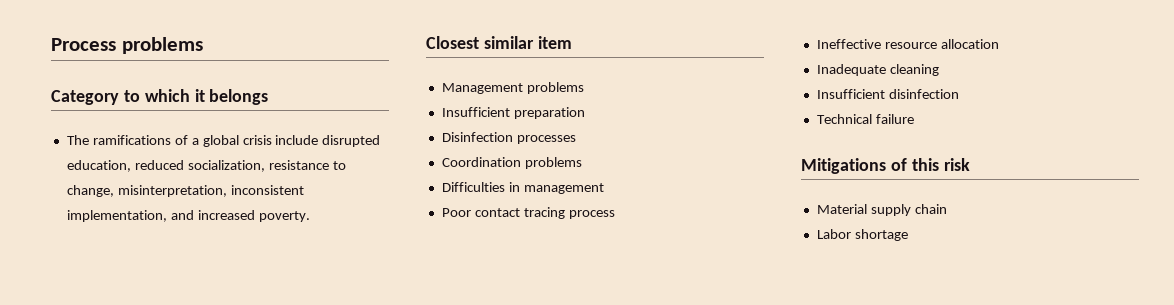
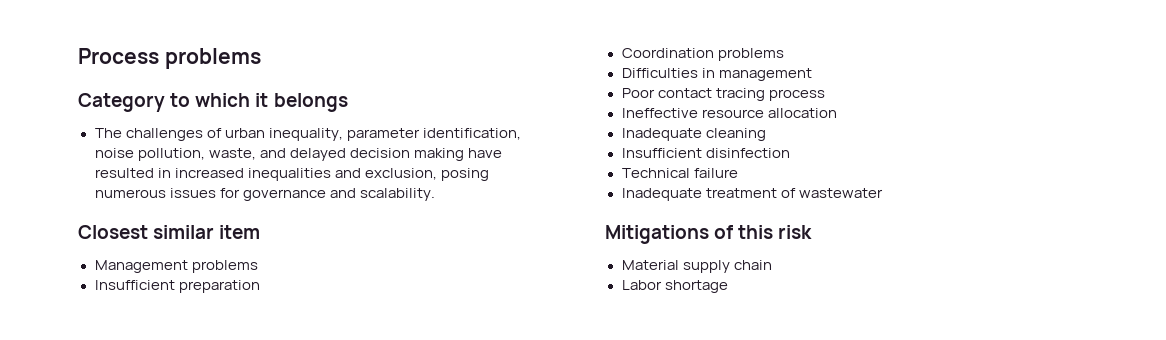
[92,135,381,147] [66,160,346,172] [66,185,304,197] [66,210,310,222] ramifications of a global crisis include disrupted education, reduced socialization, resistance to change, misinterpretation, inconsistent implementation, and increased poverty. -> [125,128,521,141] [94,148,502,161] [94,168,489,181] [94,188,435,201] challenges of urban inequality, parameter identification, noise pollution, waste, and delayed decision making have resulted in increased inequalities and exclusion, posing numerous issues for governance and scalability.
[441,132,576,144] // Disinfection processes -> (260, 286) none
(914, 119) none -> [621,188,883,201] // Inadequate treatment of wastewater

